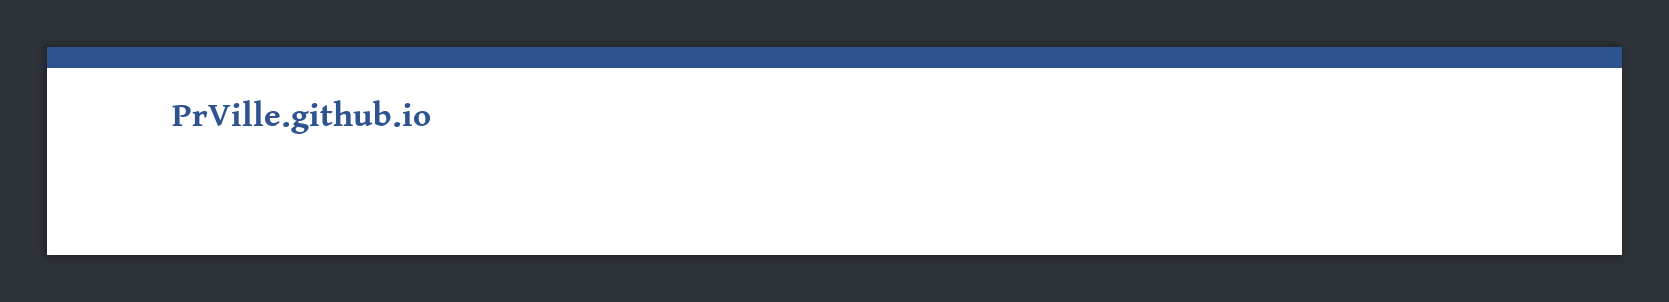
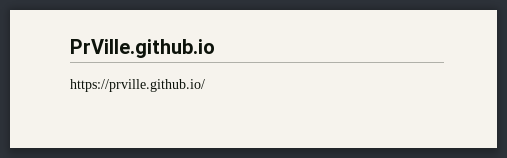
(431, 117) none -> [70,79,205,92] // https://prville.github.io/

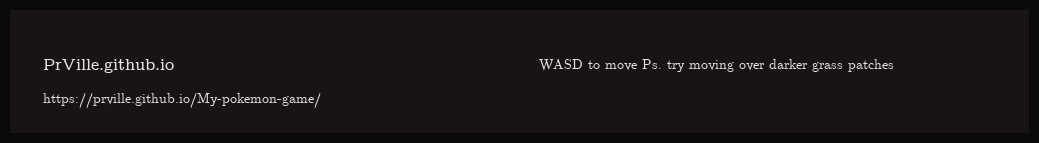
[70,79,205,92] https://prville.github.io/ -> [43,92,321,109] [539,59,894,72] https://prville.github.io/My-pokemon-game/ // WASD to move Ps. try moving over darker grass patches

